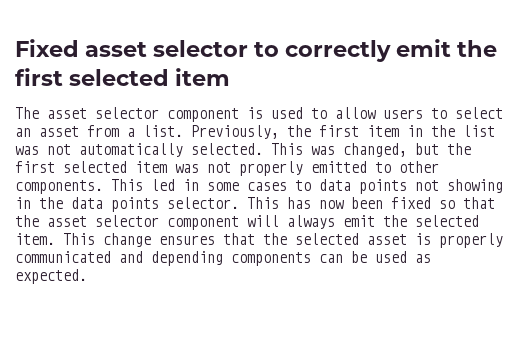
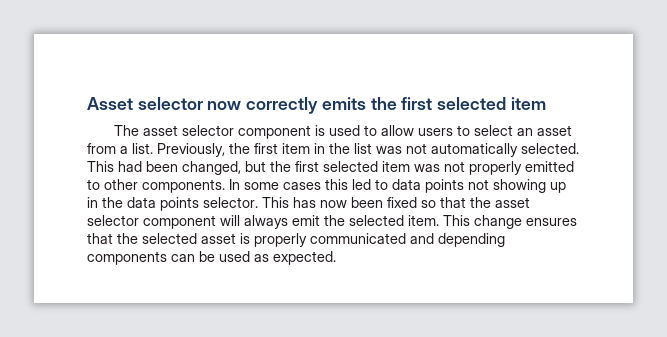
[15,39,452,62] Fixed asset selector to correctly emit -> [87,97,366,114] Asset selector now correctly emits
[311,146,335,155] was -> [118,161,178,172] had been
[111,179,287,191] This led in some cases -> [229,179,371,190] In some cases this led
(503, 186) none -> [550,182,566,193] up

